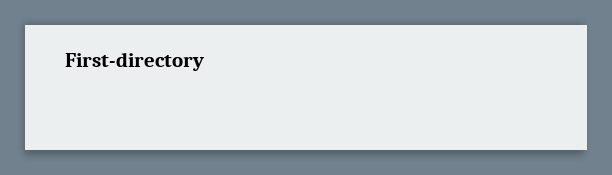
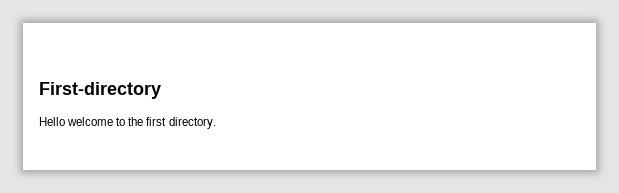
(204, 61) none -> [39,117,216,129] // Hello welcome to the first directory.

